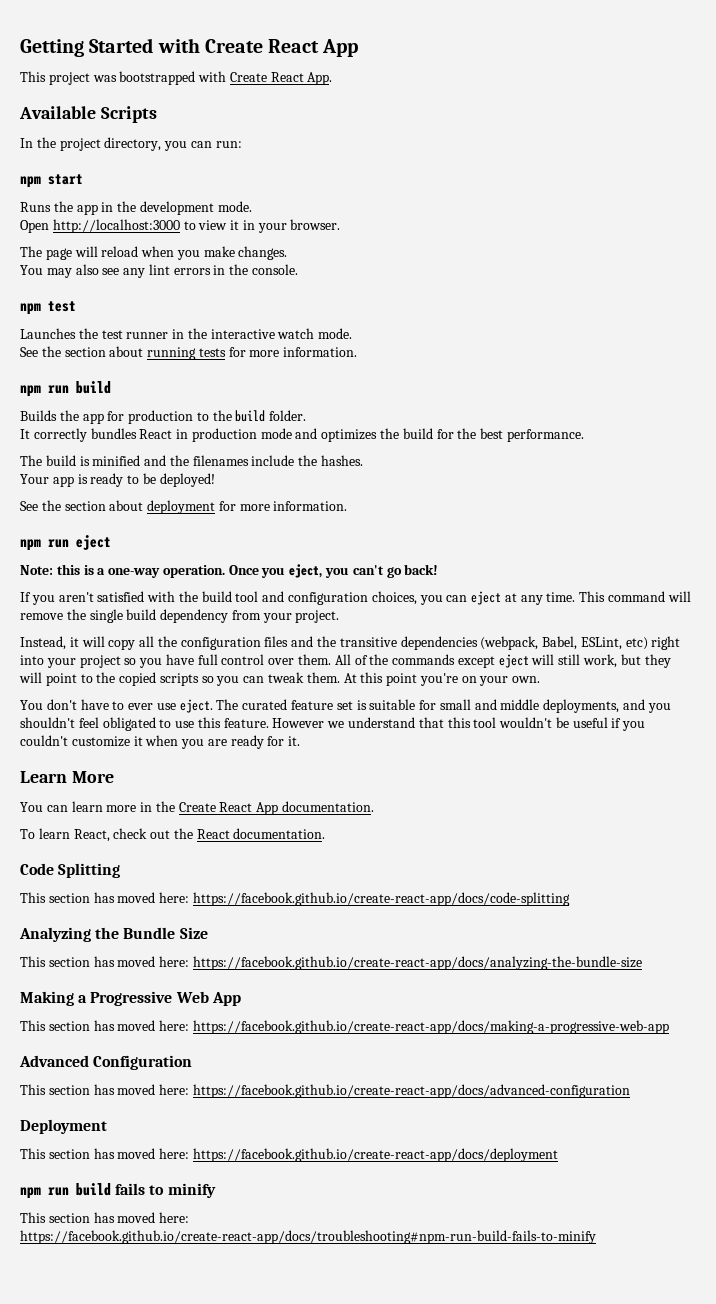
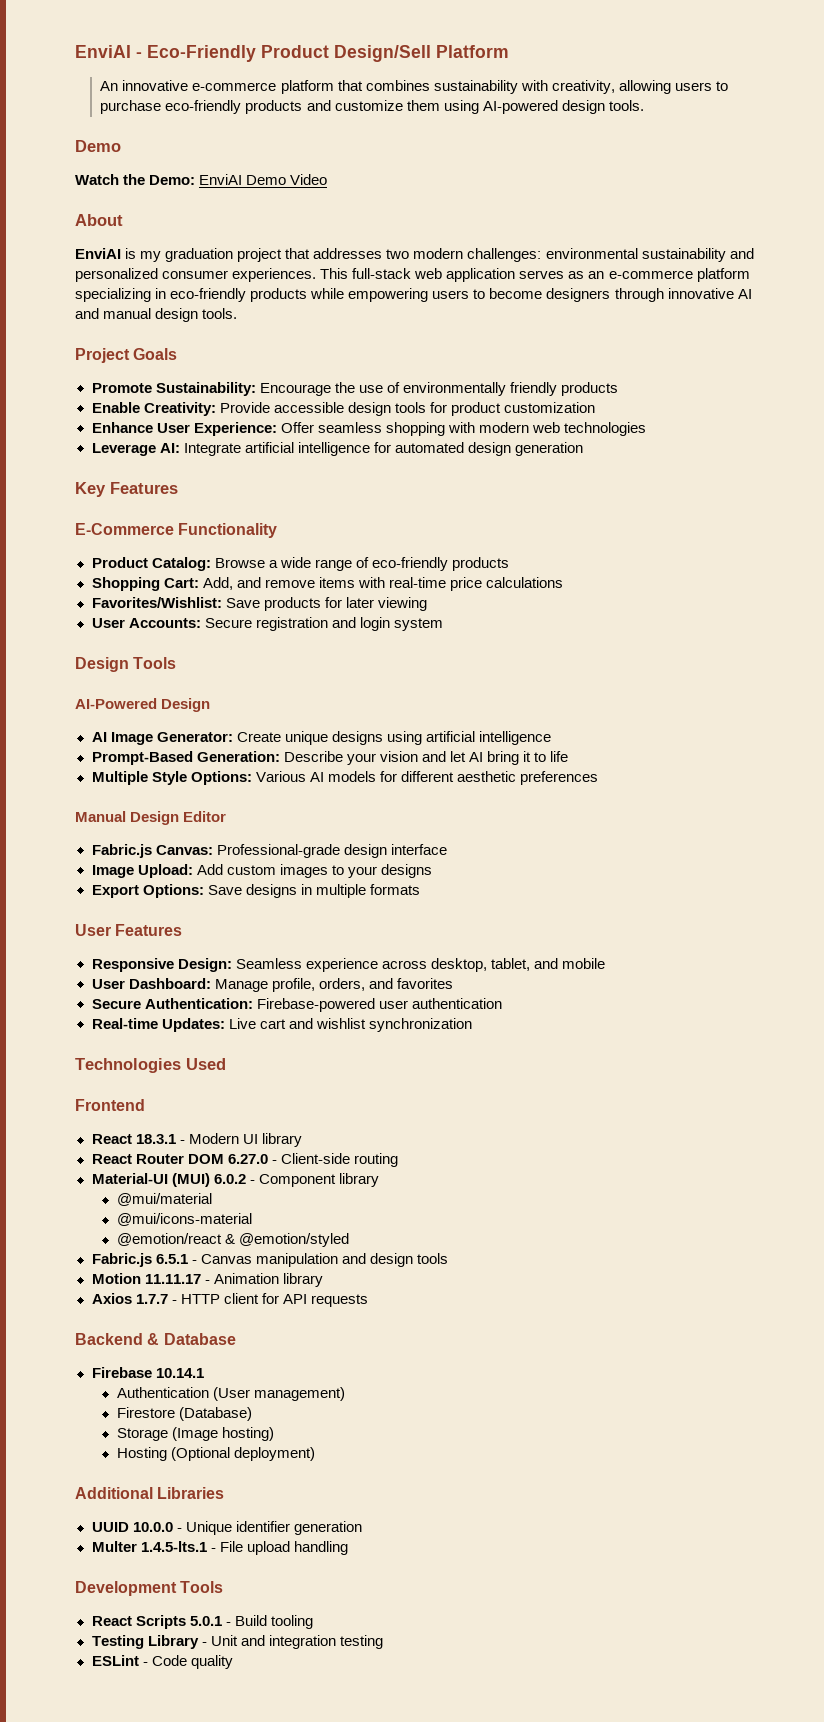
[20,38,359,57] [20,71,333,85] [19,106,157,123] [20,137,242,151] [20,174,83,188] [20,201,252,215] [20,219,341,233] [20,246,288,260] [20,264,299,278] [20,301,76,315] [20,328,353,339] [20,346,358,360] [20,381,111,397] [20,410,307,424] [20,428,584,442] [20,455,364,466] [20,473,215,487] [20,500,348,514] [20,535,111,551] [20,564,439,578] [20,591,691,605] [20,609,340,623] [20,636,681,650] [20,654,671,668] [19,672,541,686] [20,699,671,713] [20,717,646,731] [20,735,301,749] [20,771,114,783] [20,801,375,815] [20,828,326,842] [20,863,121,878] [20,892,570,906] [19,927,208,942] [20,956,642,970] [20,991,241,1006] [20,1020,669,1034] [19,1055,193,1070] [20,1084,630,1098] [20,1119,107,1134] [20,1148,558,1162] [20,1183,216,1199] [20,1212,190,1223] [20,1230,596,1244] Getting Started with Create React App // This project was bootstrapped with Create React App. // Available Scripts // In the project directory, you can run: // npm start // Runs the app in the development mode. // Open http://localhost:3000 to view it in your browser. // The page will reload when you make changes. // You may also see any lint errors in the console. // npm test // Launches the test runner in the interactive watch mode. // See the section about running tests for more information. // npm run build // Builds the app for production to the build folder. // It correctly bundles React in production mode and optimizes the build for the best performance. // The build is minified and the filenames include the hashes. // Your app is ready to be deployed! // See the section about deployment for more information. // npm run eject // Note: this is a one-way operation. Once you eject, you can't go back! // If you aren't satisfied with the build tool and configuration choices, you can eject at any time. This command will remove the single build dependency from your project. // Instead, it will copy all the configuration files and the transitive dependencies (webpack, Babel, ESLint, etc) right into your project so you have full control over them. All of the commands except eject will still work, but they will point to the copied scripts so you can tweak them. At this point you're on your own. // You don't have to ever use eject. The curated feature set is suitable for small and middle deployments, and you shouldn't feel obligated to use this feature. However we understand that this tool wouldn't be useful if you couldn't customize it when you are ready for it. // Learn More // You can learn more in the Create React App documentation. // To learn React, check out the React documentation. // Code Splitting // This section has moved here: https://facebook.github.io/create-react-app/docs/code-splitting // Analyzing the Bundle Size // This section has moved here: https://facebook.github.io/create-react-app/docs/analyzing-the-bundle-size // Making a Progressive Web App // This section has moved here: https://facebook.github.io/create-react-app/docs/making-a-progressive-web-app // Advanced Configuration // This section has moved here: https://facebook.github.io/create-react-app/docs/advanced-configuration // Deployment // This section has moved here: https://facebook.github.io/create-react-app/docs/deployment // npm run build fails to minify // This section has moved here: https://facebook.github.io/create-react-app/docs/troubleshooting#npm-run-build-fails-to-minify -> [75,45,509,62] [100,80,728,94] [100,100,644,114] [75,140,121,152] [75,174,328,185] [75,214,123,226] [75,248,754,262] [75,268,750,282] [75,288,752,302] [75,308,238,322] [75,348,178,363] [91,382,618,396] [91,402,595,416] [91,422,646,436] [91,442,583,456] [75,482,178,497] [75,523,278,538] [91,557,509,571] [91,577,563,591] [91,597,427,611] [91,617,443,631] [75,657,177,672] [75,698,211,712] [91,731,551,745] [91,751,569,765] [91,771,598,785] [75,811,227,825] [91,844,447,858] [91,864,432,878] [91,884,420,898] [75,924,183,936] [91,958,605,972] [91,978,453,992] [91,998,502,1012] [91,1018,472,1032] [75,1058,226,1073] [75,1099,145,1111] [91,1133,302,1147] [91,1153,398,1167] [91,1173,379,1187] [116,1193,212,1206] [116,1213,252,1226] [116,1233,349,1247] [91,1253,448,1267] [91,1273,323,1287] [91,1293,368,1307] [75,1333,236,1345] [91,1367,204,1378] [116,1387,345,1401] [116,1407,252,1421] [116,1427,274,1441] [116,1447,315,1461] [75,1487,225,1499] [91,1521,362,1535] [91,1541,348,1555] [75,1581,224,1596] [91,1615,313,1629] [91,1635,383,1649] [91,1655,233,1669] EnviAI - Eco-Friendly Product Design/Sell Platform // An innovative e-commerce platform that combines sustainability with creativity, allowing users to purchase eco-friendly products and customize them using AI-powered design tools. // Demo // Watch the Demo: EnviAI Demo Video // About // EnviAI is my graduation project that addresses two modern challenges: environmental sustainability and personalized consumer experiences. This full-stack web application serves as an e-commerce platform specializing in eco-friendly products while empowering users to become designers through innovative AI and manual design tools. // Project Goals // Promote Sustainability: Encourage the use of environmentally friendly products // Enable Creativity: Provide accessible design tools for product customization // Enhance User Experience: Offer seamless shopping with modern web technologies // Leverage AI: Integrate artificial intelligence for automated design generation // Key Features // E-Commerce Functionality // Product Catalog: Browse a wide range of eco-friendly products // Shopping Cart: Add, and remove items with real-time price calculations // Favorites/Wishlist: Save products for later viewing // User Accounts: Secure registration and login system // Design Tools // AI-Powered Design // AI Image Generator: Create unique designs using artificial intelligence // Prompt-Based Generation: Describe your vision and let AI bring it to life // Multiple Style Options: Various AI models for different aesthetic preferences // Manual Design Editor // Fabric.js Canvas: Professional-grade design interface // Image Upload: Add custom images to your designs // Export Options: Save designs in multiple formats // User Features // Responsive Design: Seamless experience across desktop, tablet, and mobile // User Dashboard: Manage profile, orders, and favorites // Secure Authentication: Firebase-powered user authentication // Real-time Updates: Live cart and wishlist synchronization // Technologies Used // Frontend // React 18.3.1 - Modern UI library // React Router DOM 6.27.0 - Client-side routing // Material-UI (MUI) 6.0.2 - Component library // @mui/material // @mui/icons-material // @emotion/react & @emotion/styled // Fabric.js 6.5.1 - Canvas manipulation and design tools // Motion 11.11.17 - Animation library // Axios 1.7.7 - HTTP client for API requests // Backend & Database // Firebase 10.14.1 // Authentication (User management) // Firestore (Database) // Storage (Image hosting) // Hosting (Optional deployment) // Additional Libraries // UUID 10.0.0 - Unique identifier generation // Multer 1.4.5-lts.1 - File upload handling // Development Tools // React Scripts 5.0.1 - Build tooling // Testing Library - Unit and integration testing // ESLint - Code quality

